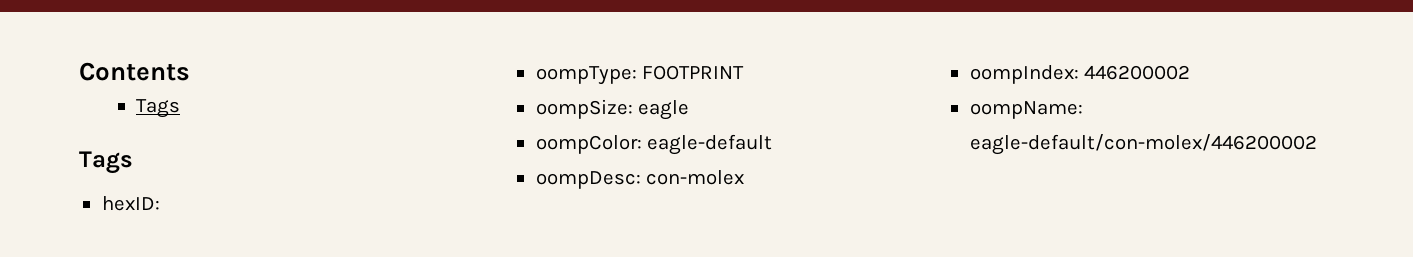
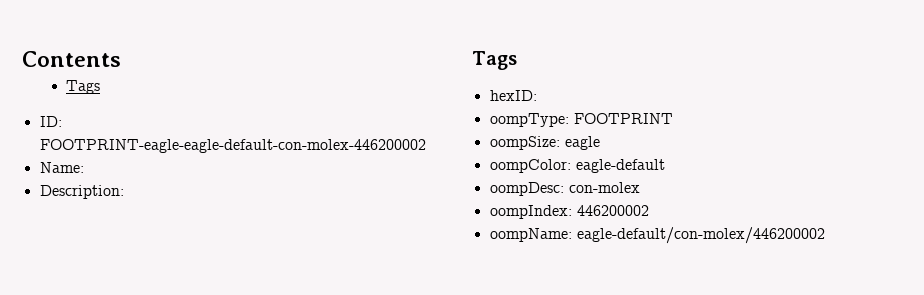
(181, 108) none -> [39,116,62,127] [39,139,426,153] [39,162,84,173] [39,185,124,199] // ID: FOOTPRINT-eagle-eagle-default-con-molex-446200002 // Name: // Description:

